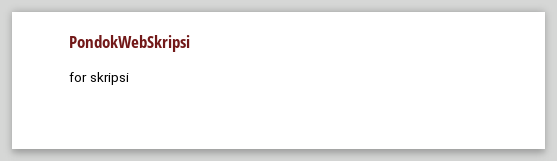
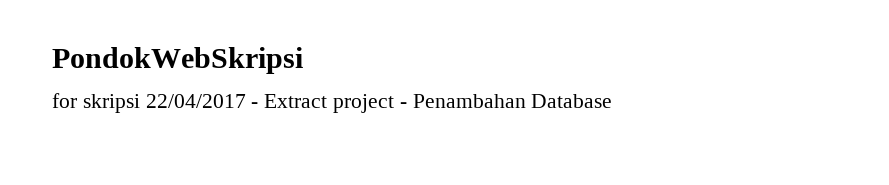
(129, 78) none -> [145,94,613,113] 22/04/2017 - Extract project - Penambahan Database

